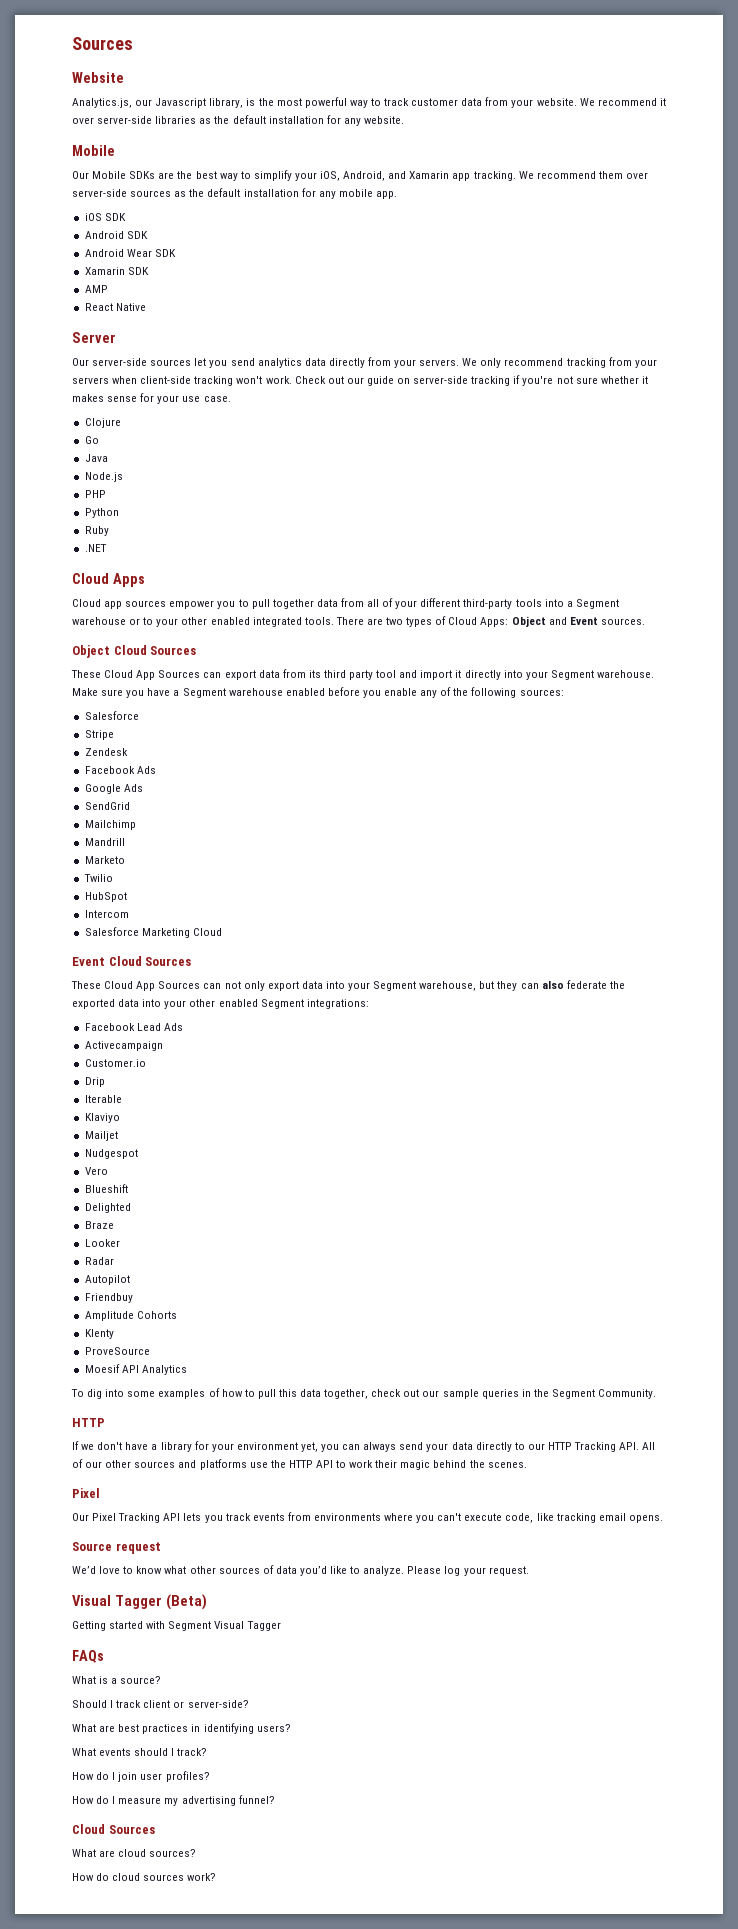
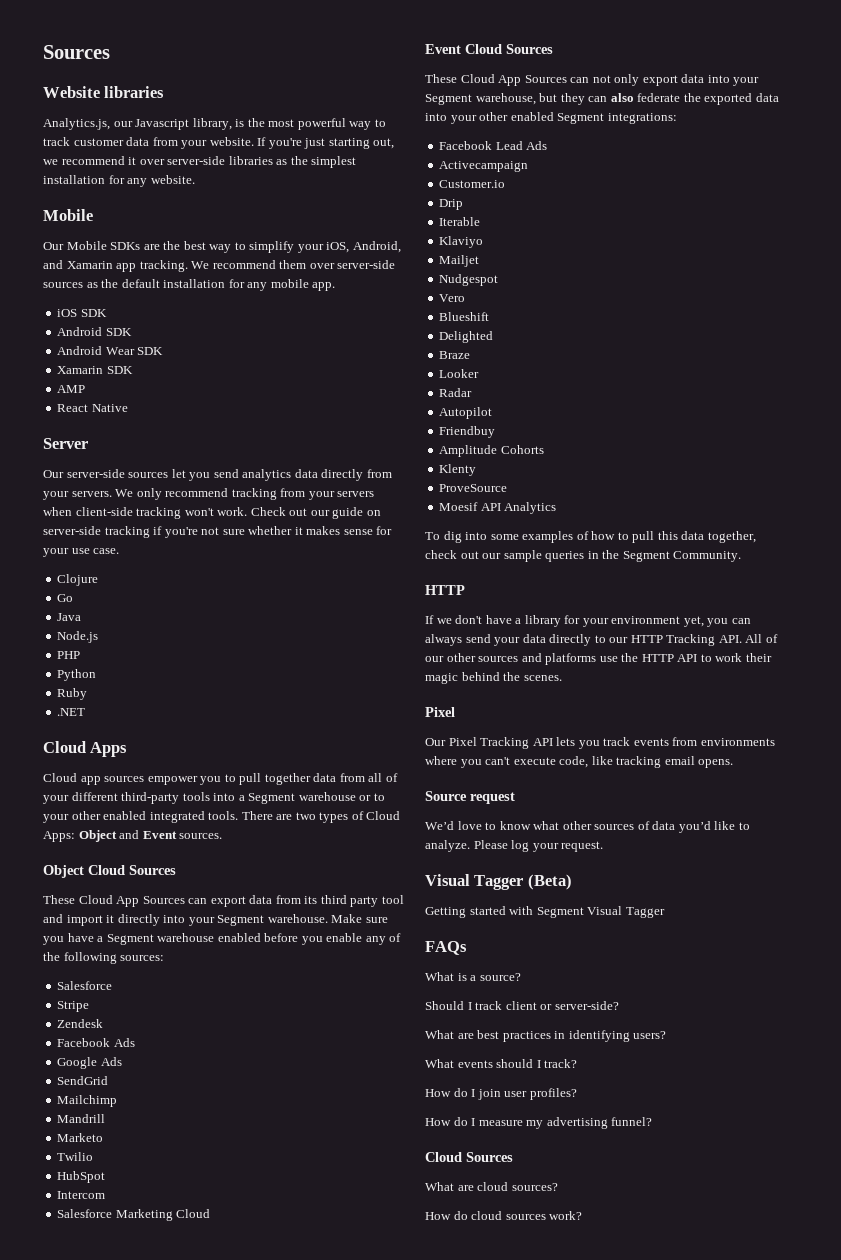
(124, 77) none -> [104,86,165,98] libraries
[579,98,595,106] We -> [257,137,395,149] [43,159,58,165] If you're just starting out, we
[232,115,266,124] default -> [311,156,357,168] simplest

